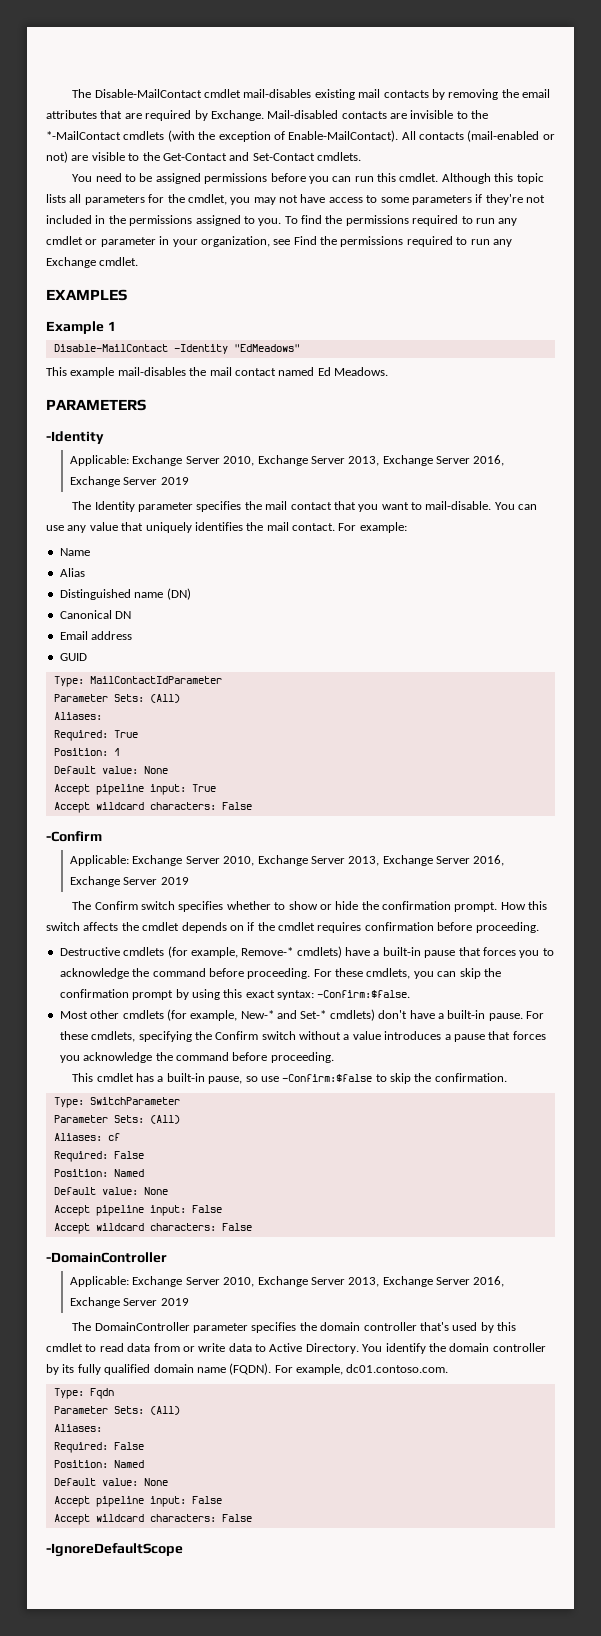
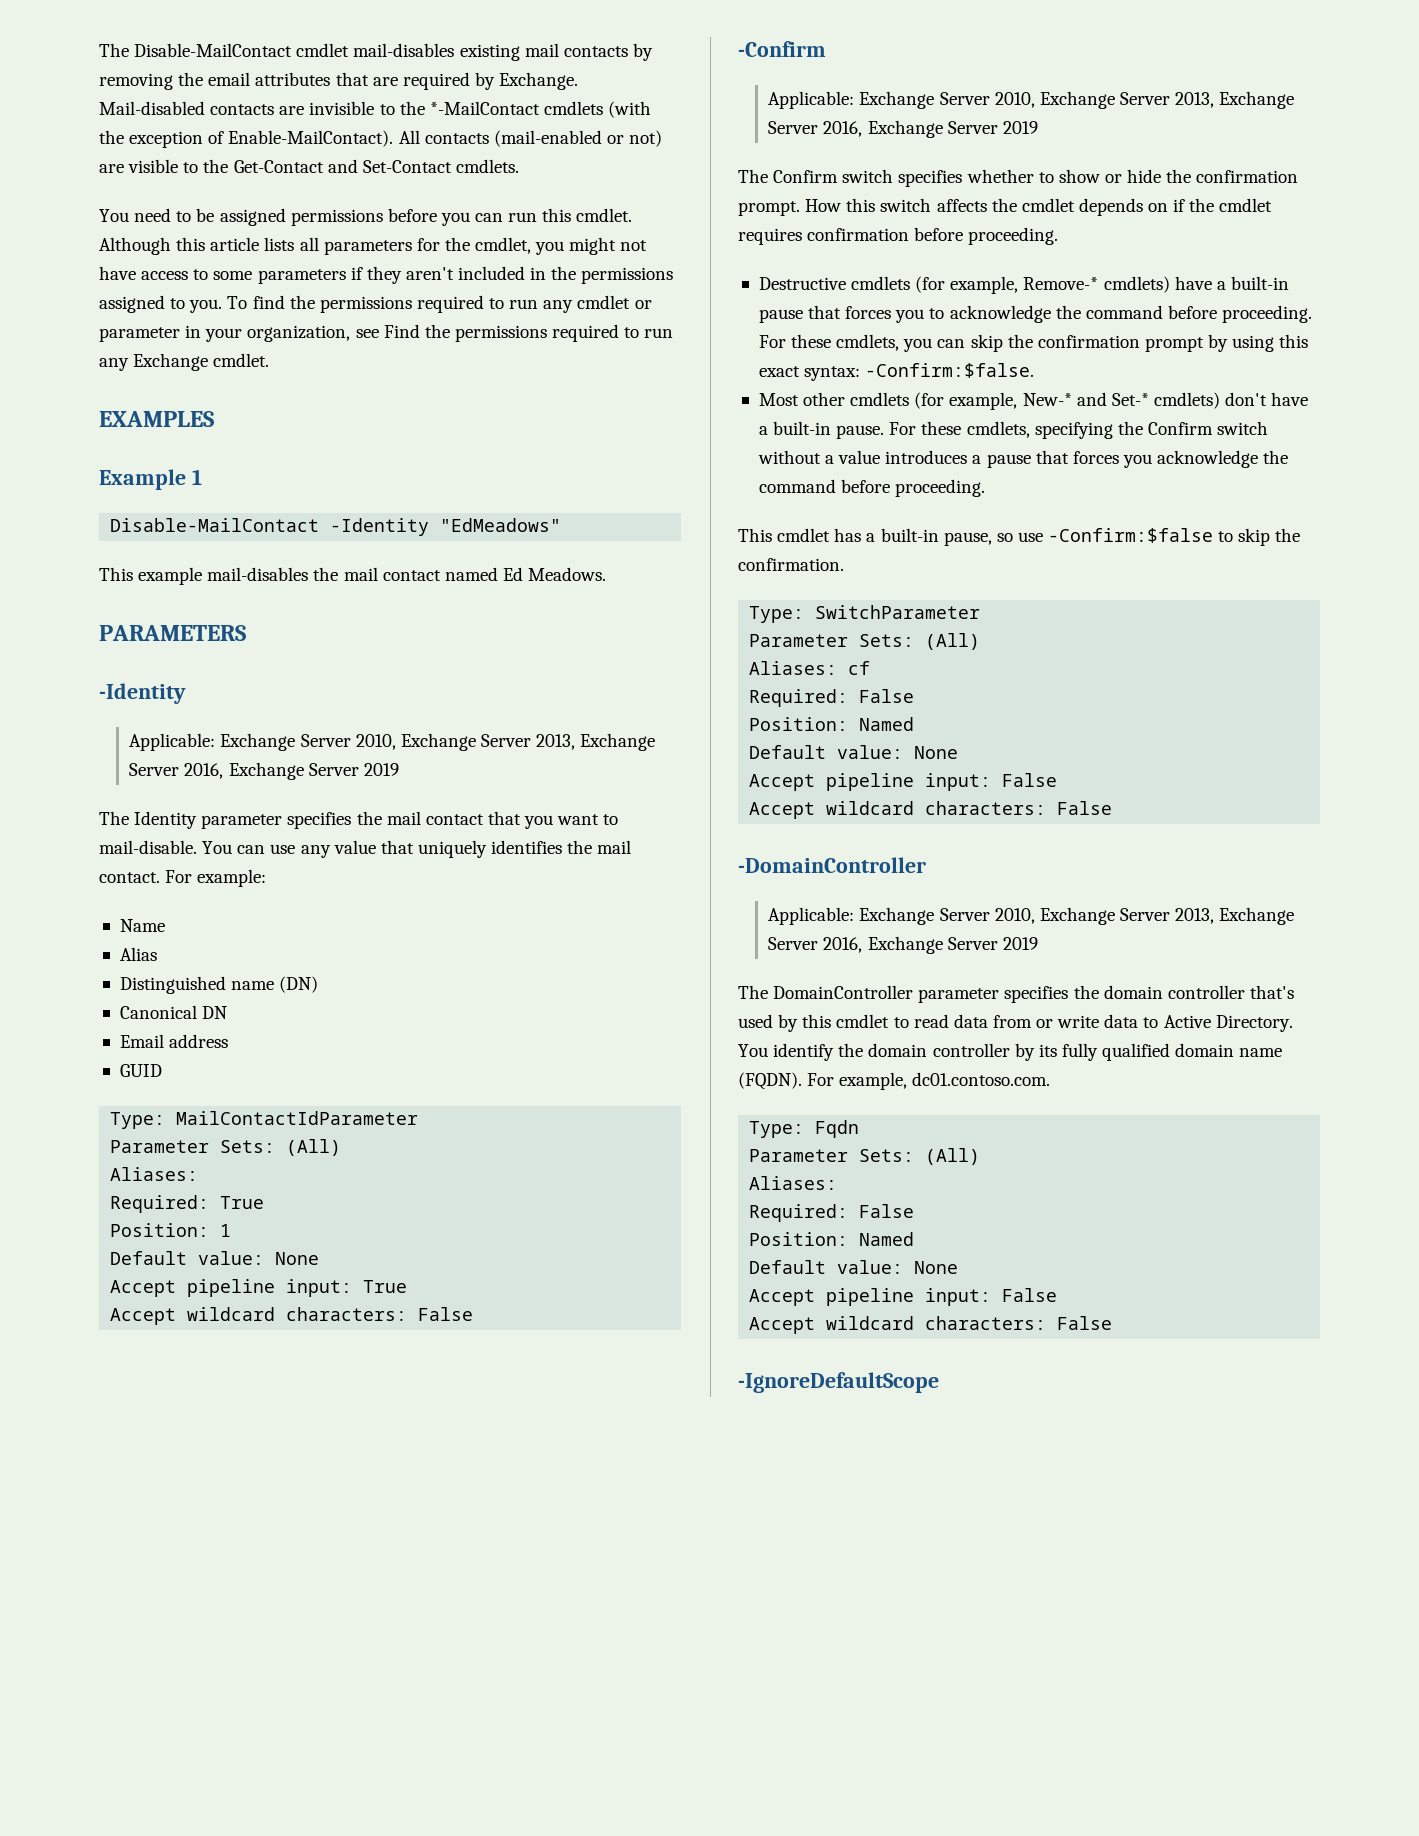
[516,173,544,184] topic -> [210,237,260,251] article
[253,197,276,205] may -> [569,237,617,255] might
[485,194,545,205] they're not -> [366,266,454,284] they aren't

